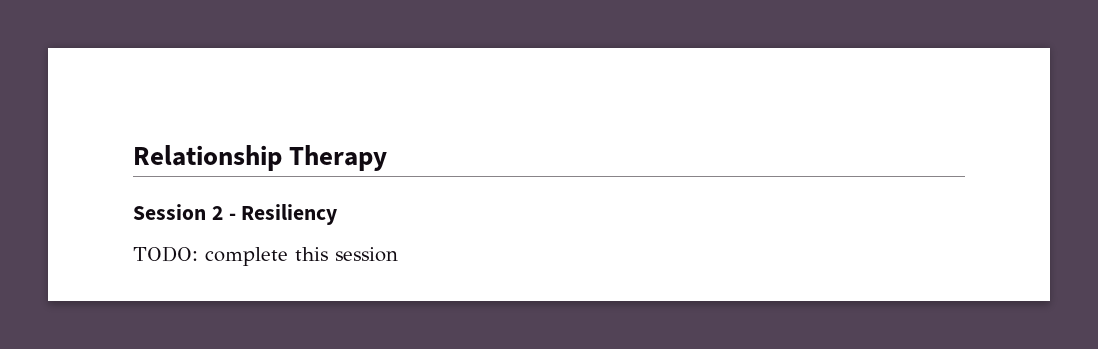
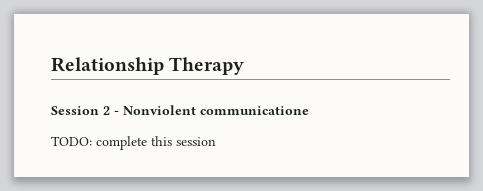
[241,204,338,225] Resiliency -> [123,105,309,115] Nonviolent communicatione

